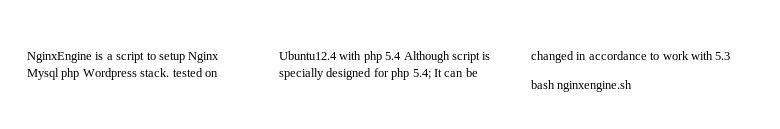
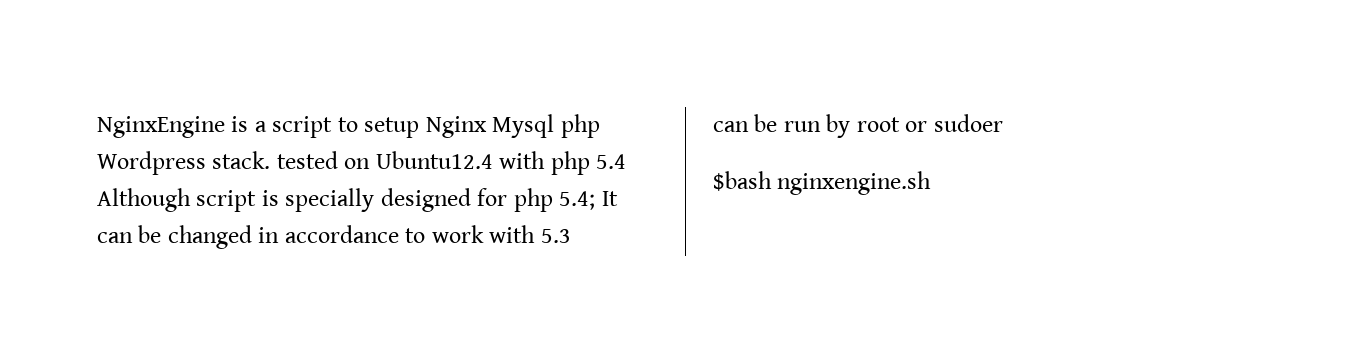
[531,80,555,89] bash -> [713,114,1003,138] [713,171,772,191] can be run by root or sudoer // $bash

